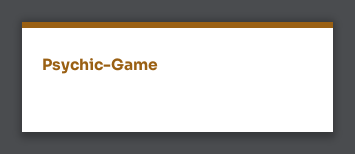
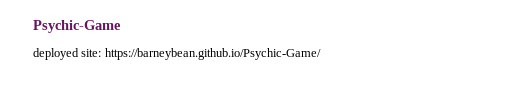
(158, 66) none -> [33,48,321,60] // deployed site: https://barneybean.github.io/Psychic-Game/

